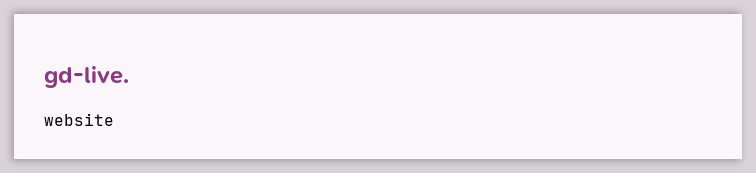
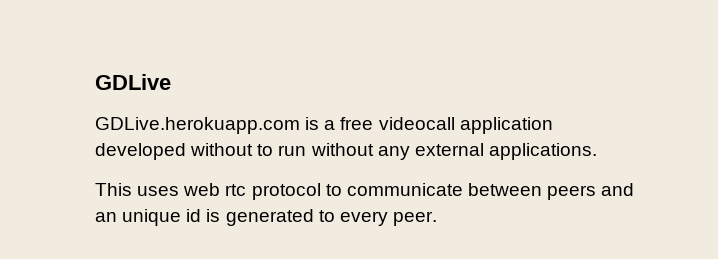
[44,66,129,88] [44,113,114,126] gd-live. // website -> [95,74,171,90] [95,117,553,134] [95,143,597,160] [95,183,635,200] [95,209,437,226] GDLive // GDLive.herokuapp.com is a free videocall application developed without to run without any external applications. // This uses web rtc protocol to communicate between peers and an unique id is generated to every peer.

